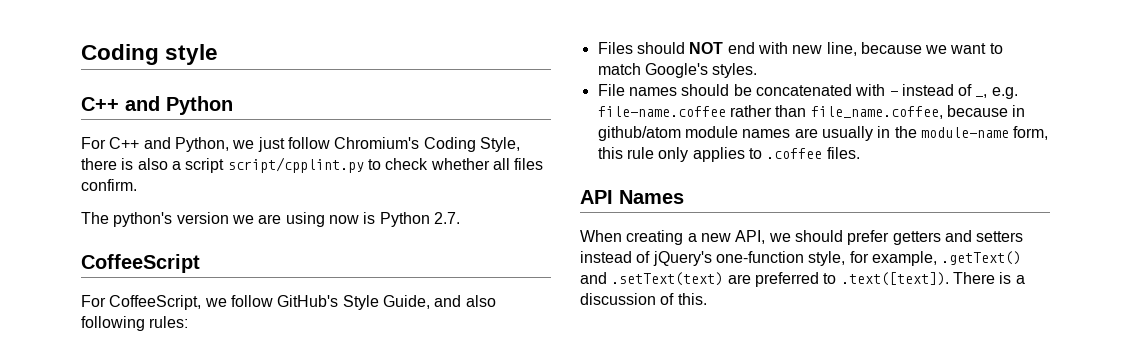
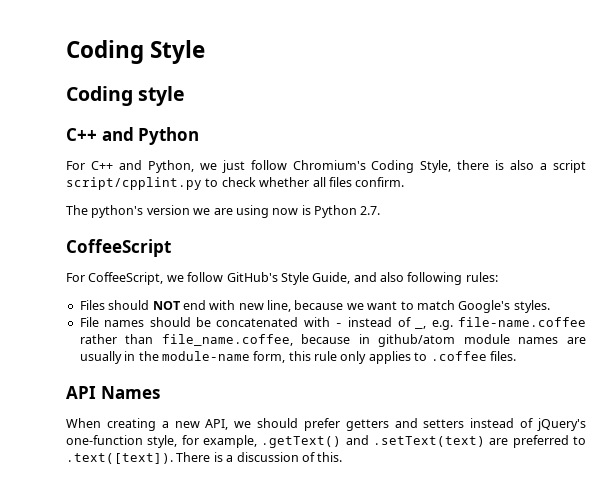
[81,44,159,65] Coding -> [66,40,206,64] [66,86,133,106] Coding Style // Coding

